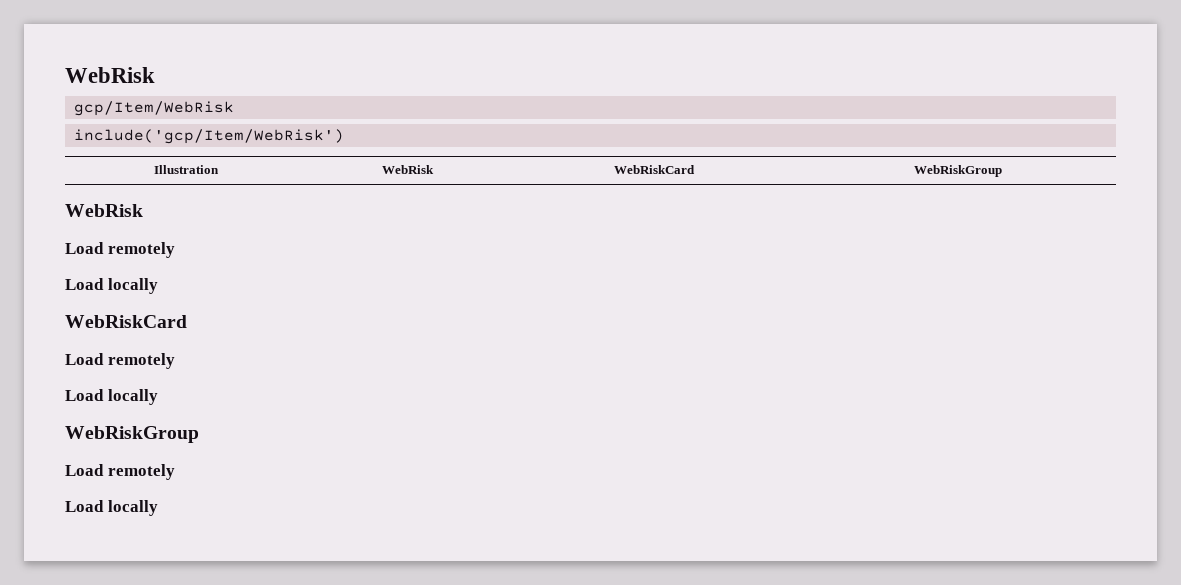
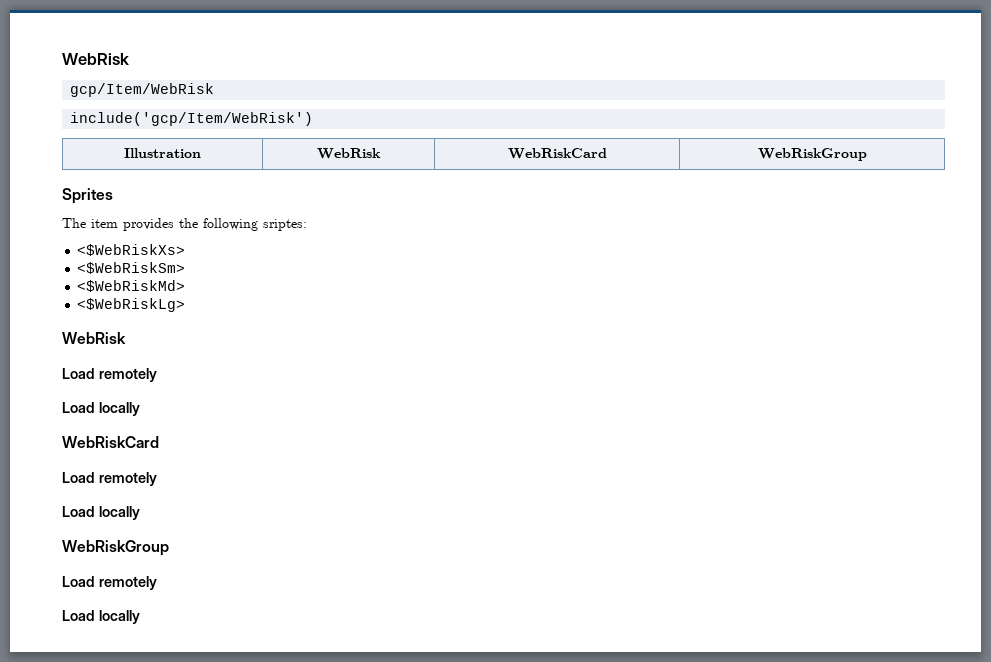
(1002, 171) none -> [62,188,113,204] [62,218,307,231] [77,244,186,256] [77,262,186,274] [77,280,186,292] [77,298,186,312] // Sprites // The item provides the following sriptes: // <$WebRiskXs> // <$WebRiskSm> // <$WebRiskMd> // <$WebRiskLg>

